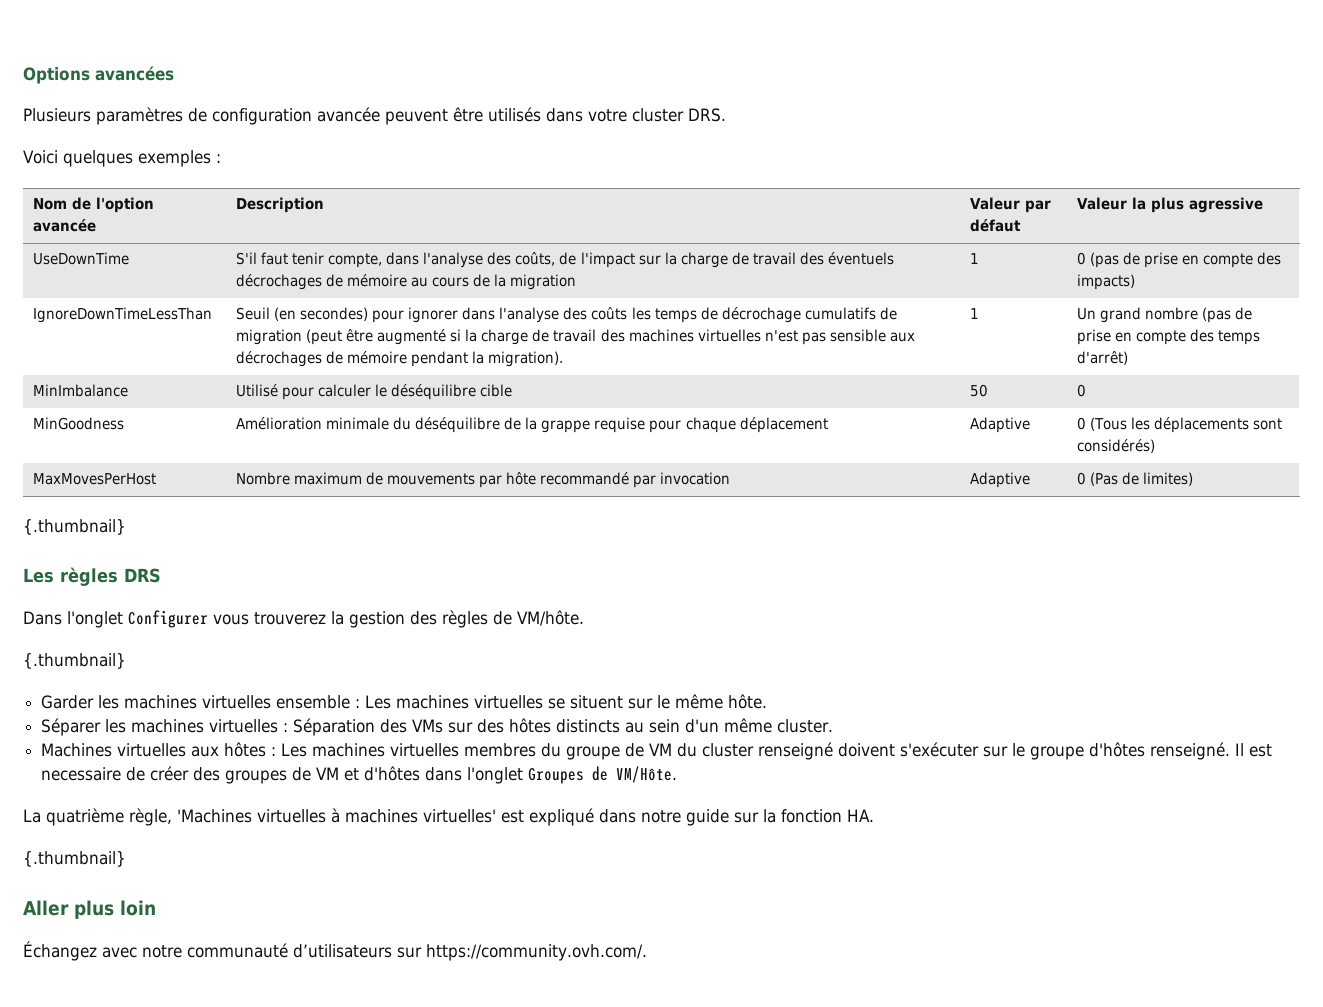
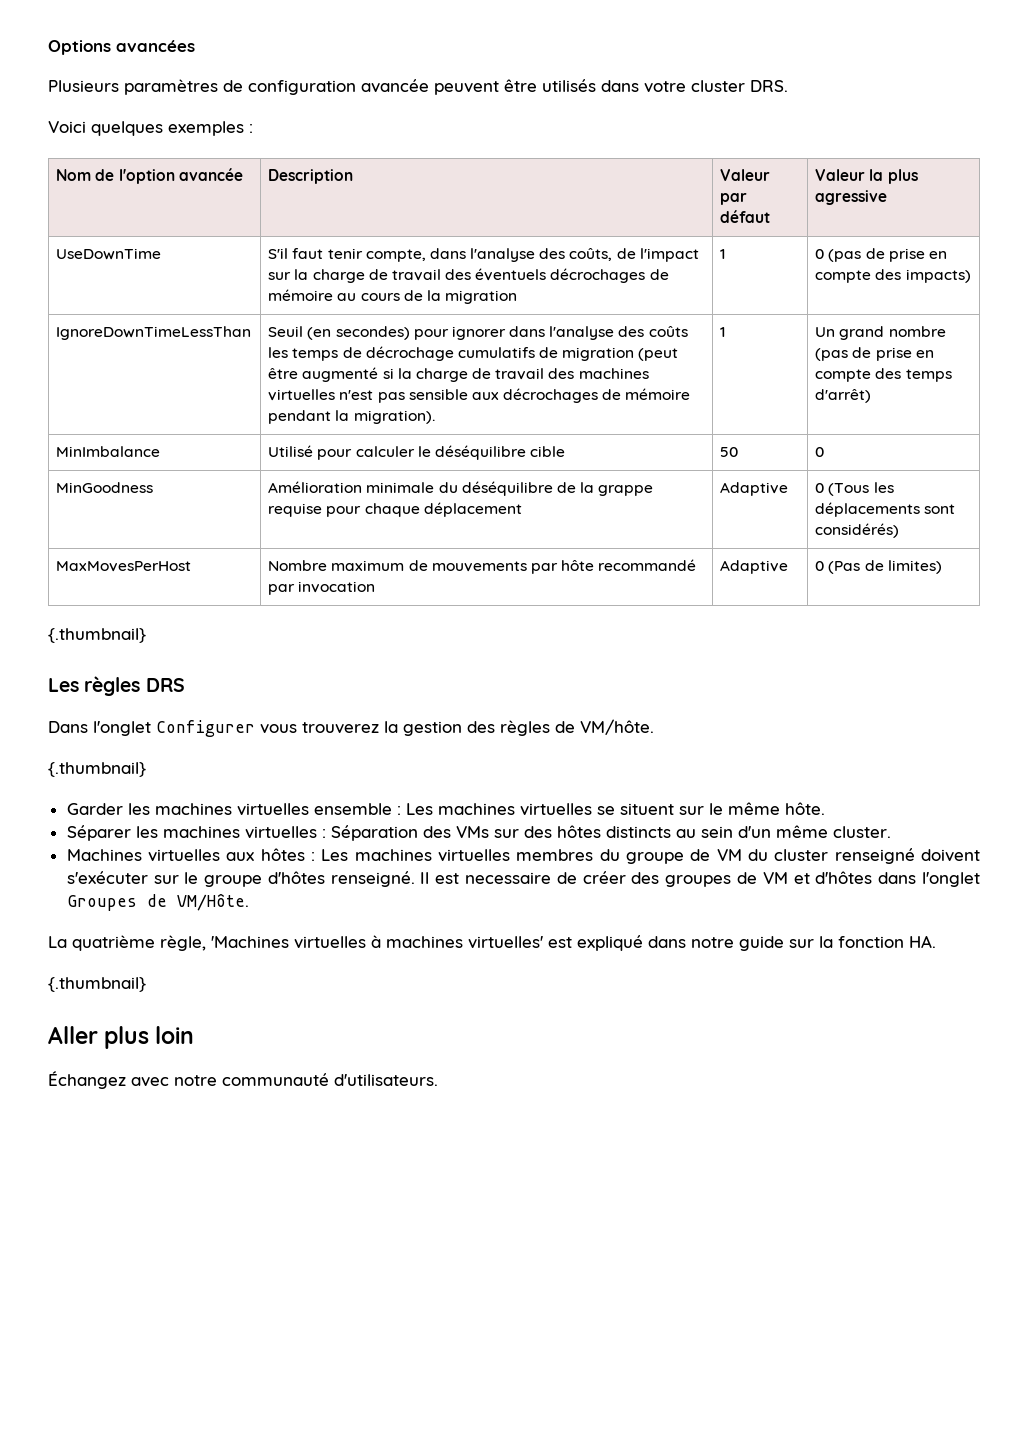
[293,944,647,961] d’utilisateurs sur https://community.ovh.com/. -> [334,1074,438,1086] d'utilisateurs.

